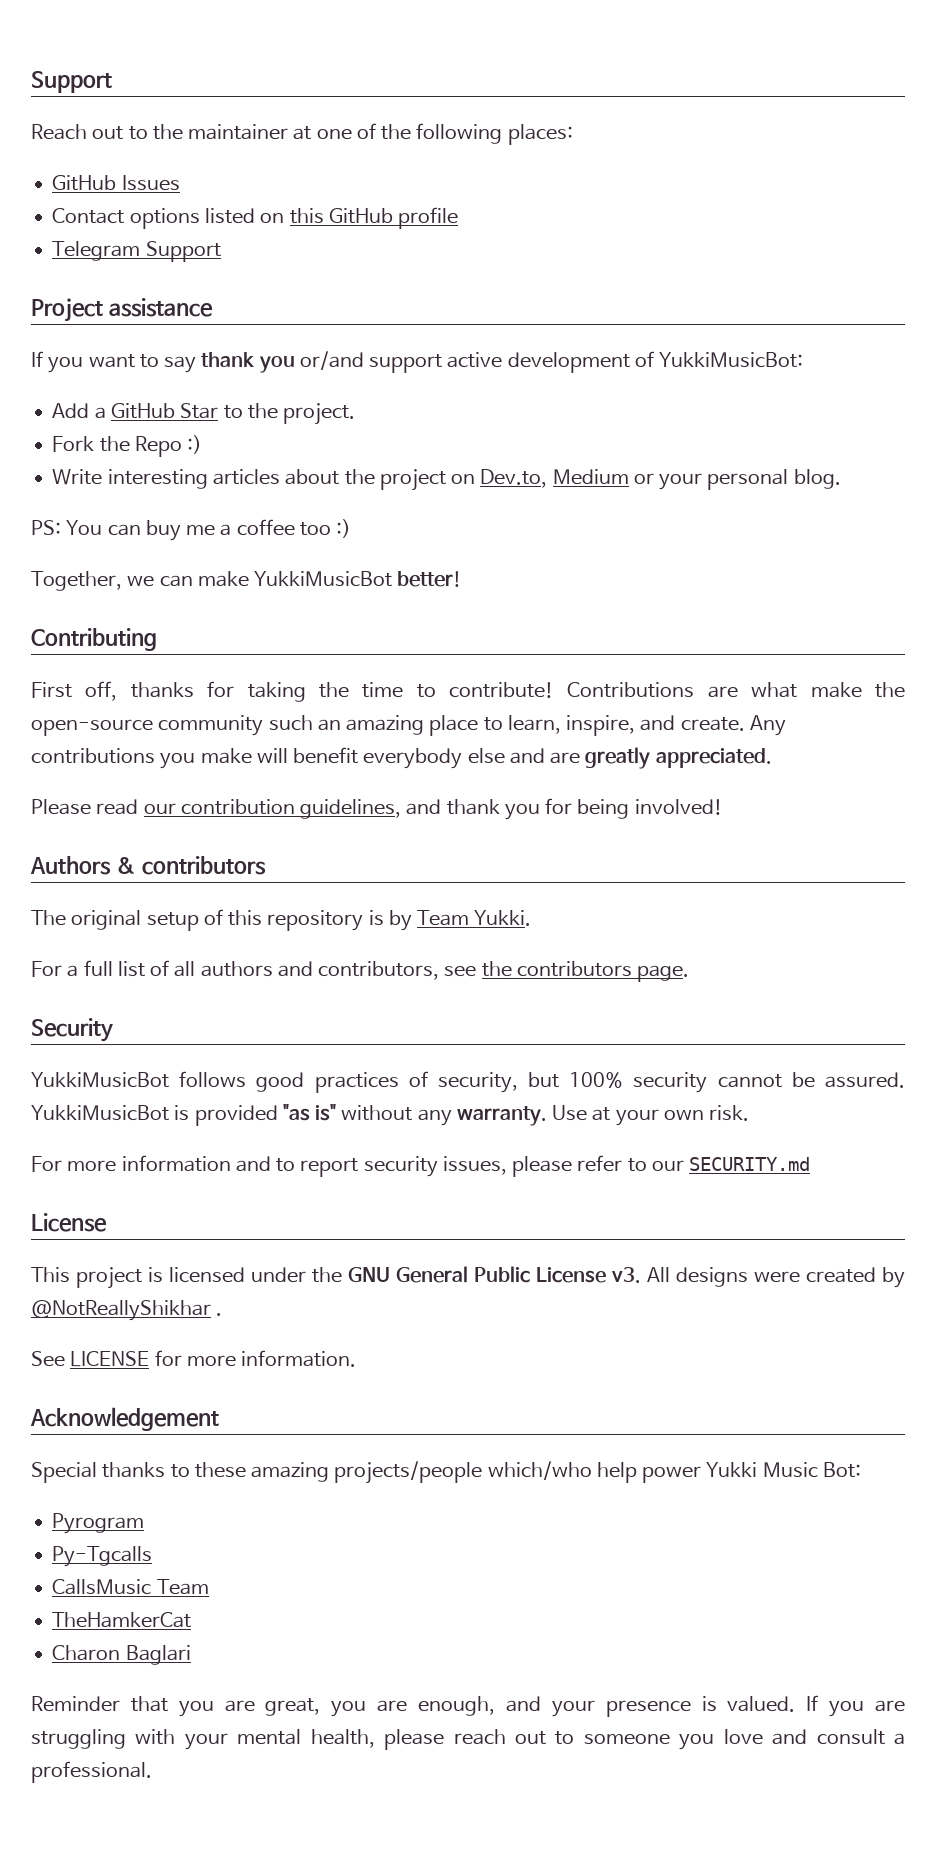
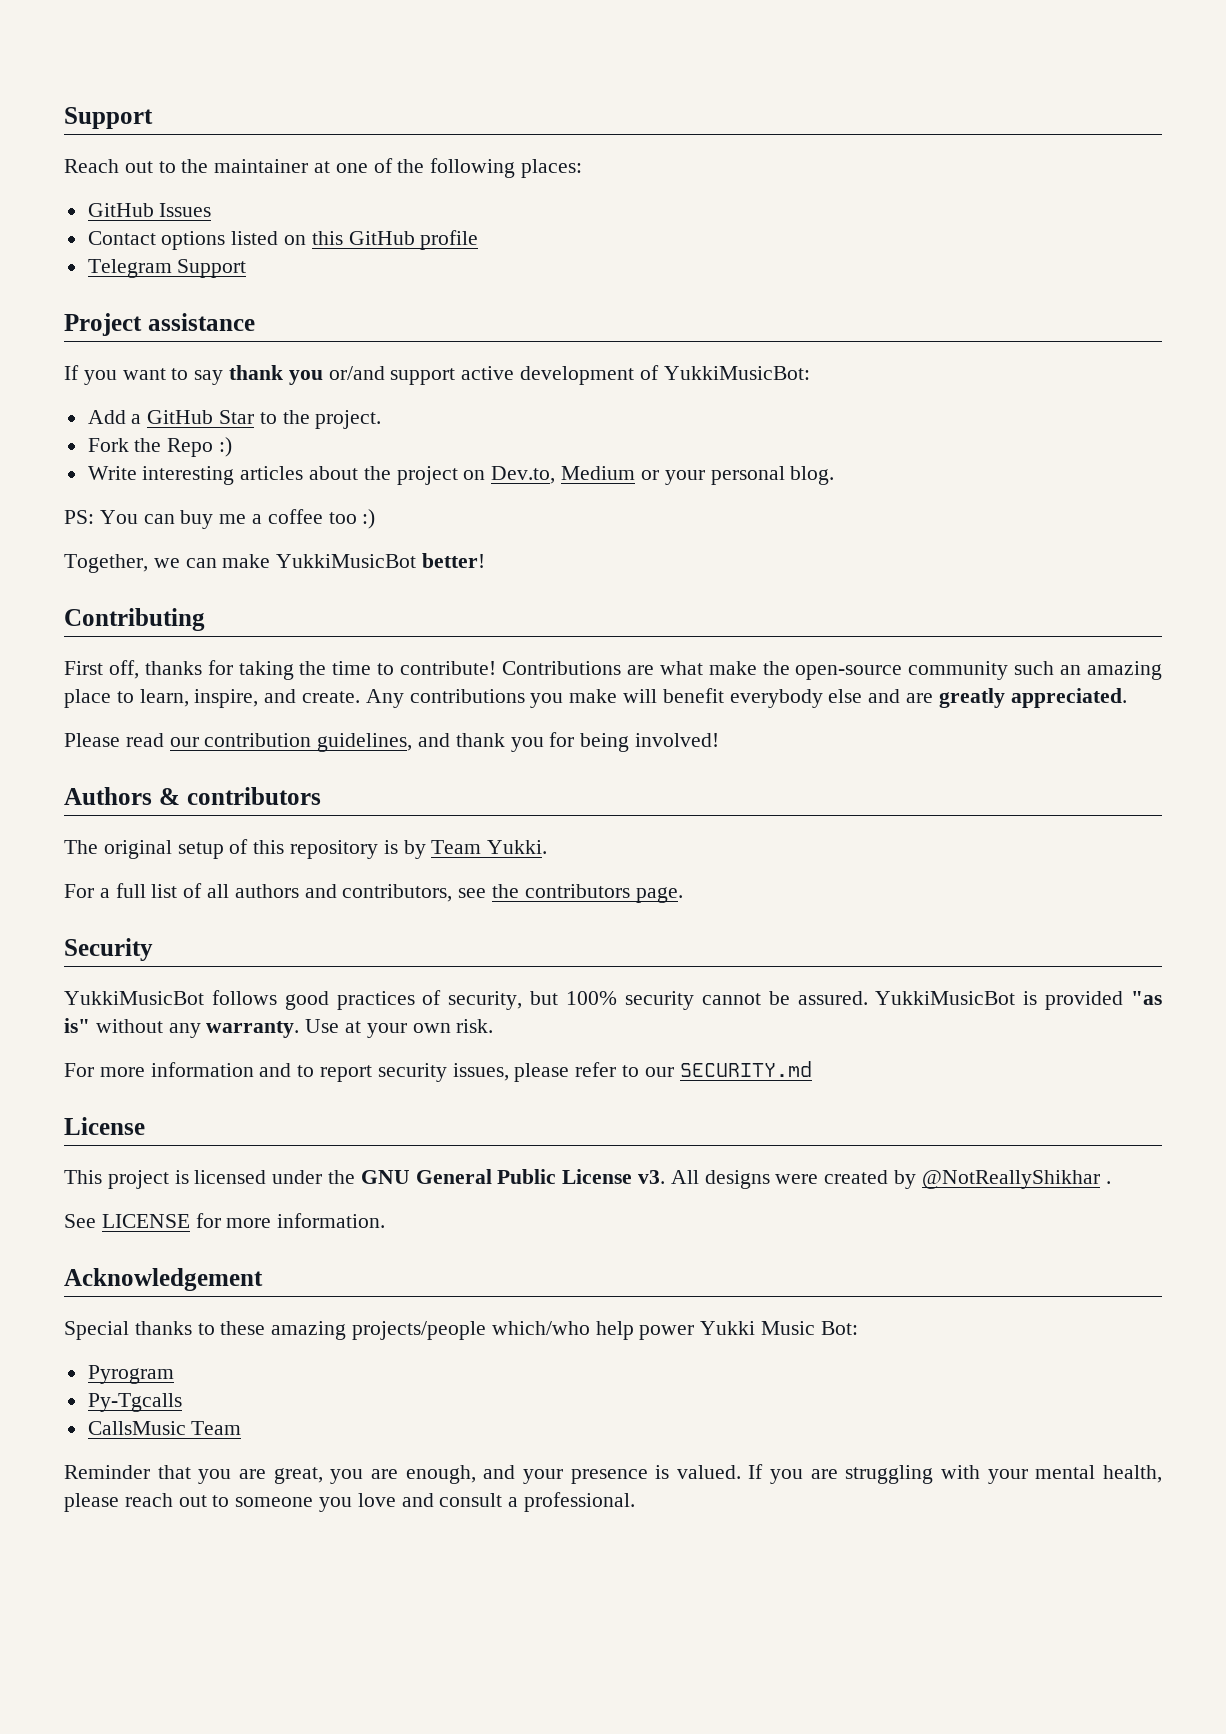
[52,1612,192,1628] [52,1645,191,1665] // TheHamkerCat // Charon Baglari -> (242, 1428) none

